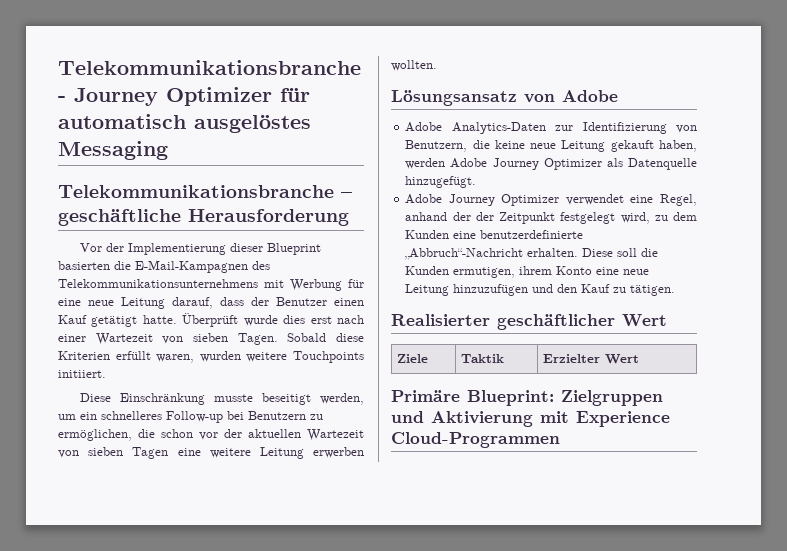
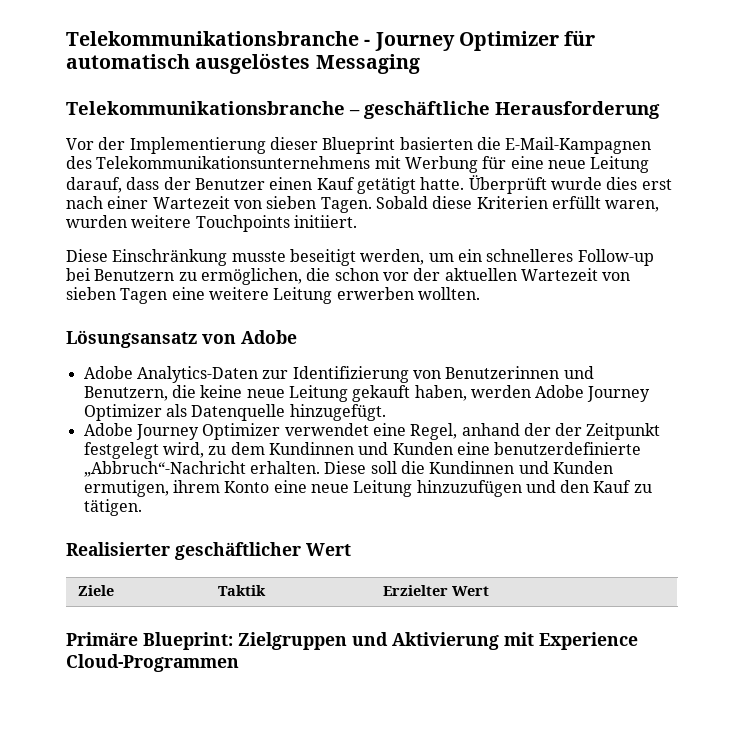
(697, 129) none -> [445,366,594,379] Benutzerinnen und
(697, 216) none -> [268,442,389,455] Kundinnen und
(659, 252) none -> [429,461,549,474] Kundinnen und

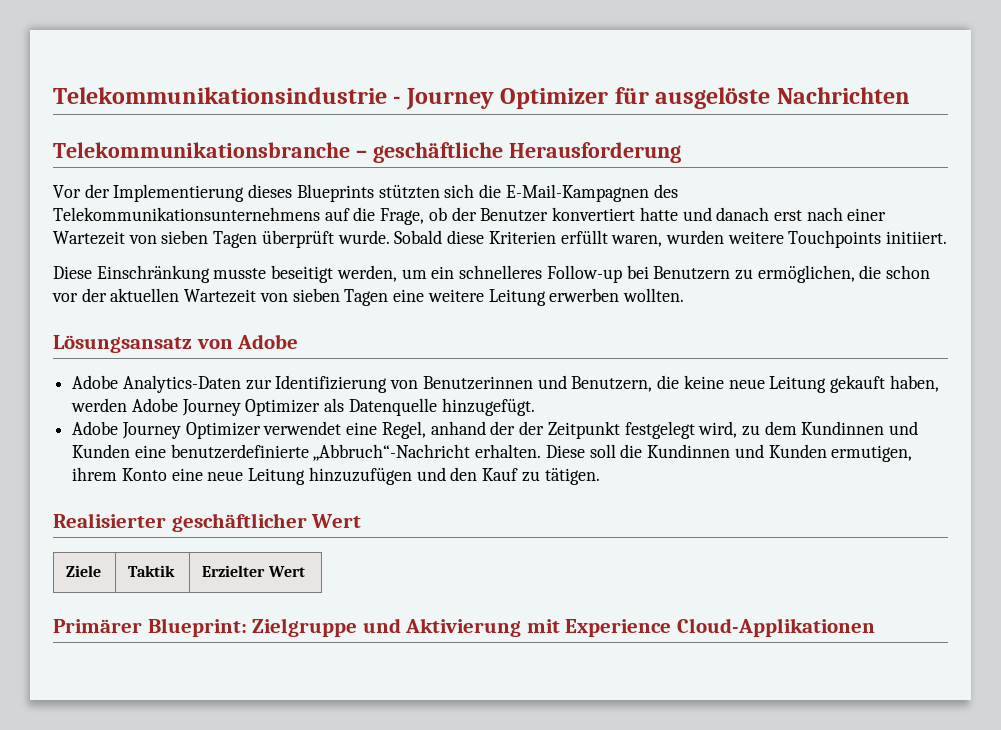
[66,31,359,46] Telekommunikationsbranche -> [53,87,387,104] Telekommunikationsindustrie
[66,53,420,74] automatisch ausgelöstes Messaging -> [655,87,910,109] ausgelöste Nachrichten
[269,137,652,154] [66,156,650,173] [66,175,638,194] dieser Blueprint basierten die E-Mail-Kampagnen des Telekommunikationsunternehmens mit Werbung für eine neue Leitung darauf, dass der Benutzer einen Kauf getätigt hatte. Überprüft wurde dies -> [248,184,678,202] [53,207,770,225] dieses Blueprints stützten sich die E-Mail-Kampagnen des Telekommunikationsunternehmens auf die Frage, ob der Benutzer konvertiert hatte und danach
[320,197,372,213] Tagen. -> [213,230,390,248] Tagen überprüft wurde.
[66,632,347,650] Primäre Blueprint: Zielgruppen -> [53,618,358,637] Primärer Blueprint: Zielgruppe
[66,654,239,672] Cloud-Programmen -> [676,618,875,637] Cloud-Applikationen

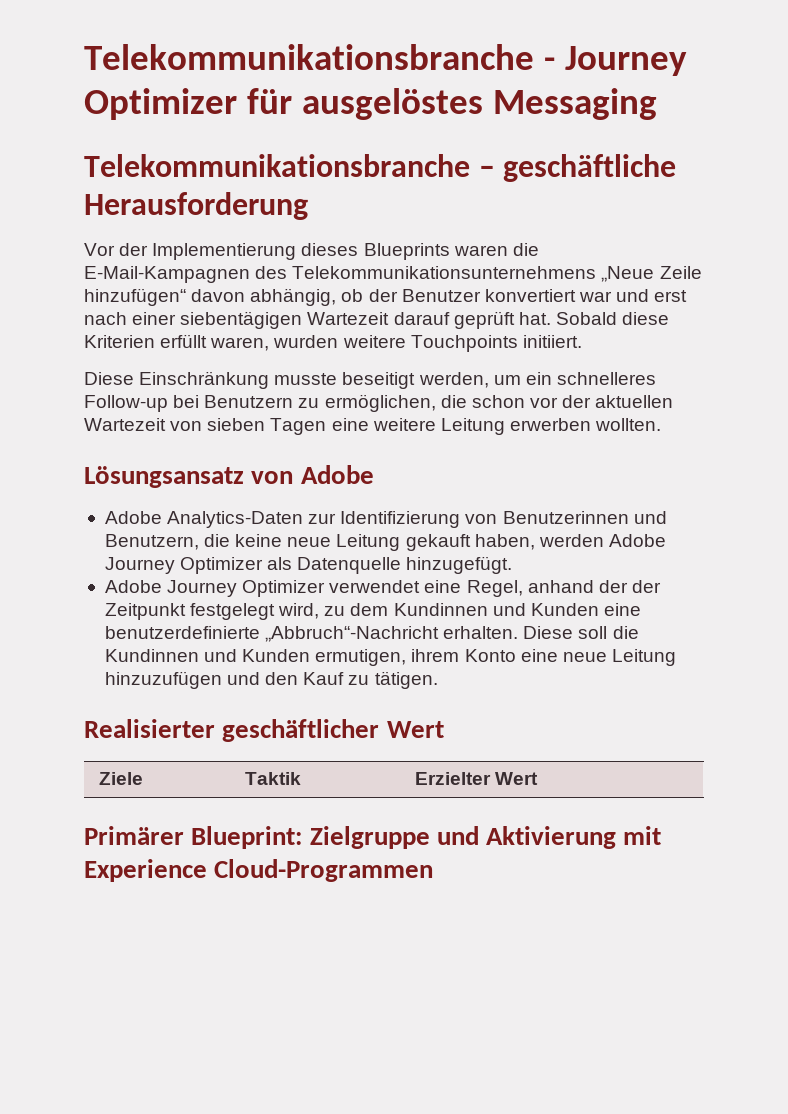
[53,87,387,104] Telekommunikationsindustrie -> [84,44,534,70] Telekommunikationsbranche
[655,87,910,109] ausgelöste Nachrichten -> [301,88,657,120] ausgelöstes Messaging
[378,184,475,199] stützten sich -> [453,245,508,256] waren
[324,207,887,225] [53,230,390,248] auf die Frage, ob der Benutzer konvertiert hatte und danach erst nach einer Wartezeit von sieben Tagen überprüft wurde. -> [601,266,702,282] [84,288,688,306] [84,311,551,329] „Neue Zeile hinzufügen“ davon abhängig, ob der Benutzer konvertiert war und erst nach einer siebentägigen Wartezeit darauf geprüft hat.
[676,618,875,637] Cloud-Applikationen -> [214,859,434,882] Cloud-Programmen

